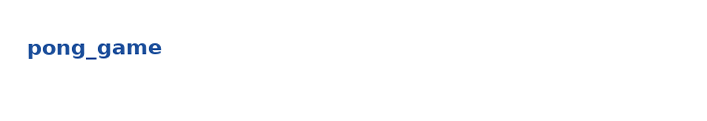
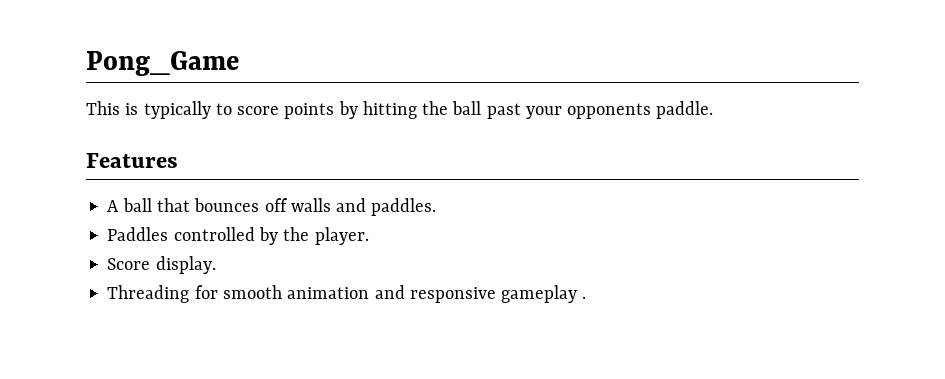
[26,43,162,60] pong_game -> [86,51,239,76] [86,101,714,119] [86,153,178,168] [107,198,437,216] [107,227,369,245] [107,256,216,274] [107,285,587,303] Pong_Game // This is typically to score points by hitting the ball past your opponents paddle. // Features // A ball that bounces off walls and paddles. // Paddles controlled by the player. // Score display. // Threading for smooth animation and responsive gameplay .

